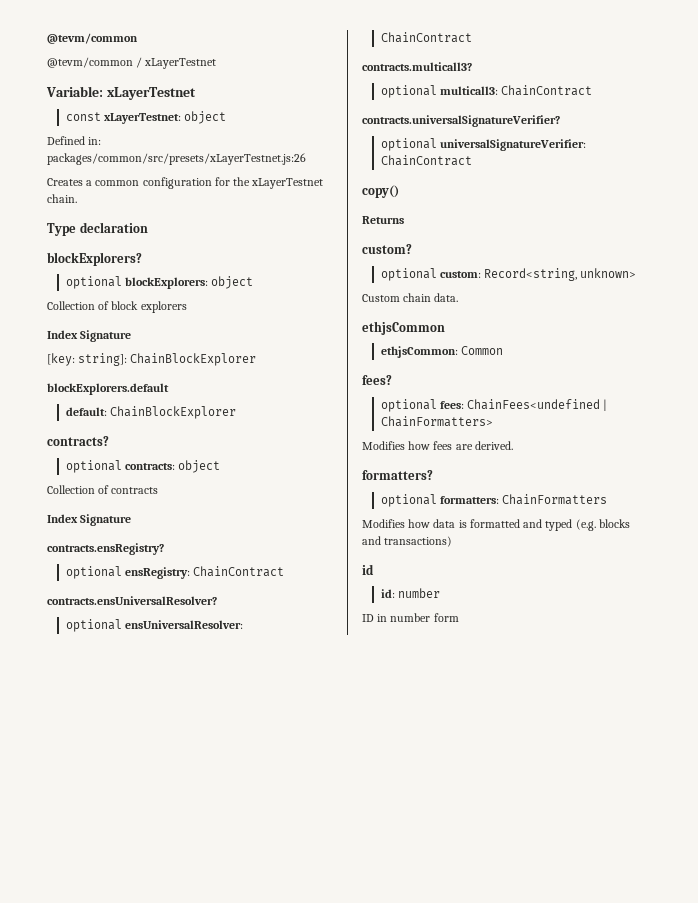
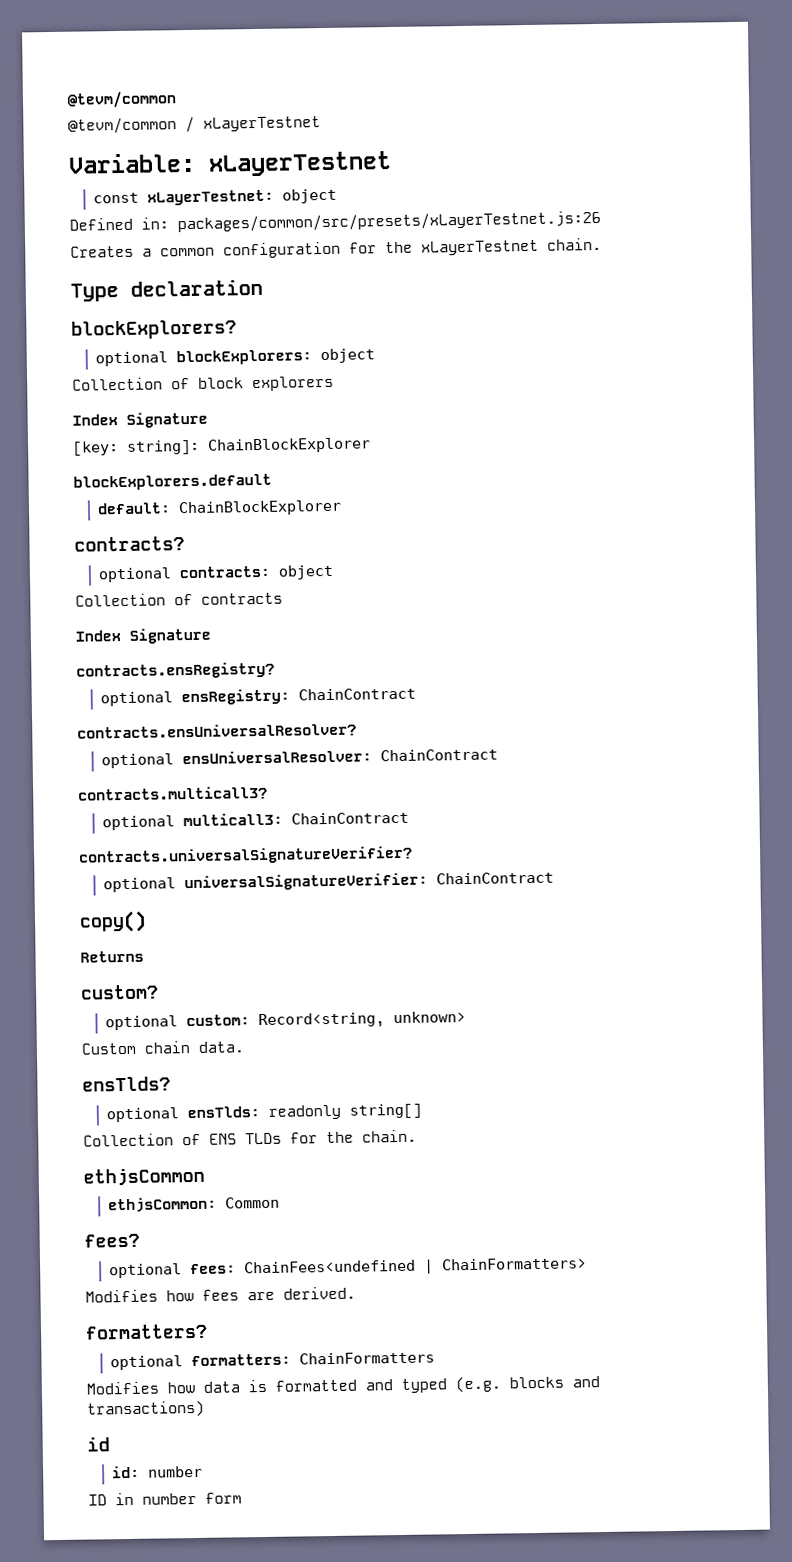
(459, 297) none -> [82,1076,171,1093] [106,1103,423,1123] [83,1129,417,1147] // ensTlds? // optional ensTlds: readonly string[] // Collection of ENS TLDs for the chain.

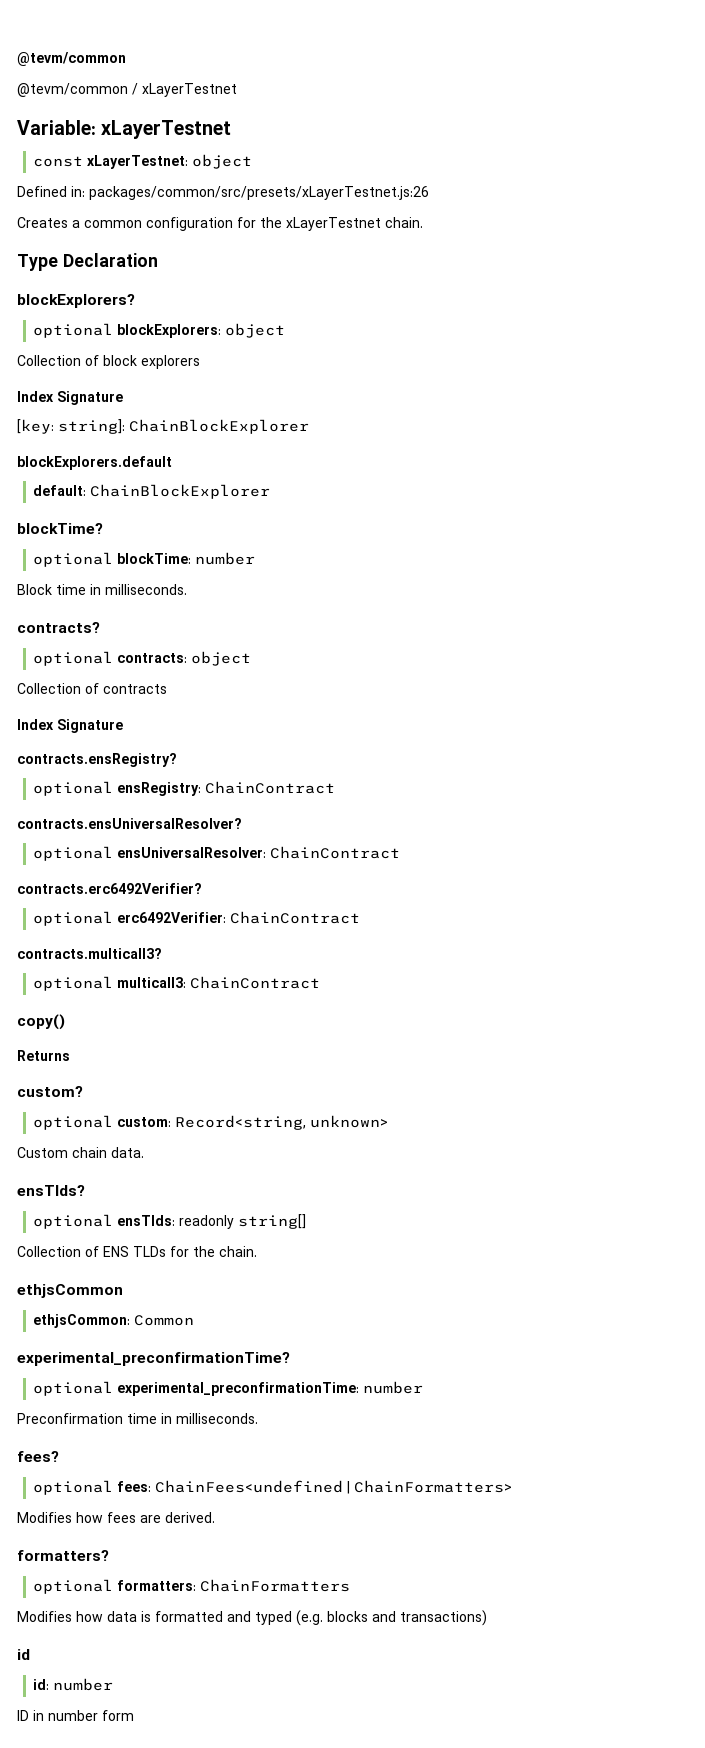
[130,278,263,297] declaration -> [62,253,158,267] Declaration
(343, 508) none -> [17,523,103,534] [33,552,256,567] [17,584,187,595] // blockTime? // optional blockTime: number // Block time in milliseconds.
(499, 755) none -> [17,883,202,894] [33,911,361,926] // contracts.erc6492Verifier? // optional erc6492Verifier: ChainContract
[78,845,413,866] [103,871,555,893] // contracts.universalSignatureVerifier? // optional universalSignatureVerifier: ChainContract -> (321, 982) none
(281, 1202) none -> [17,1352,290,1366] [33,1381,424,1396] [17,1413,258,1424] // experimental_preconfirmationTime? // optional experimental_preconfirmationTime: number // Preconfirmation time in milliseconds.

